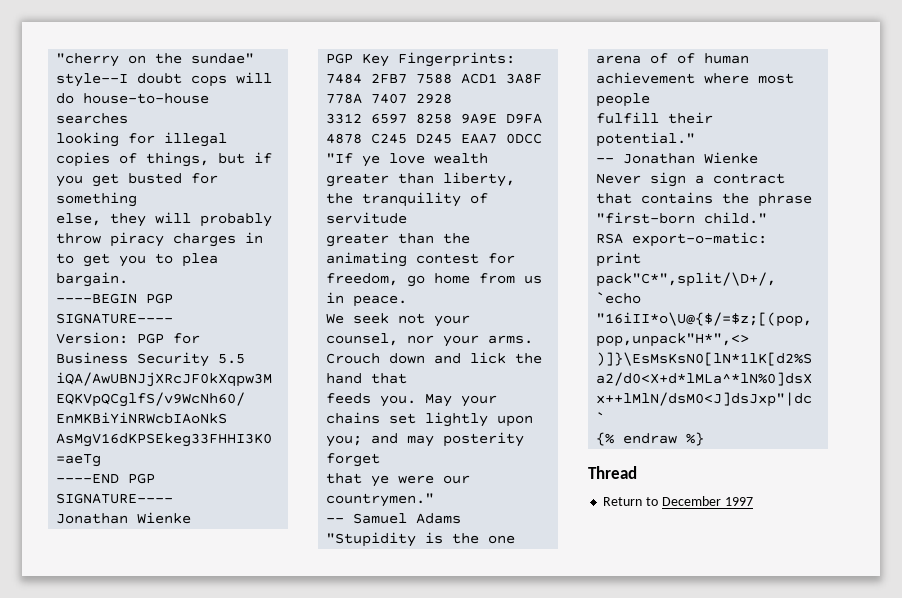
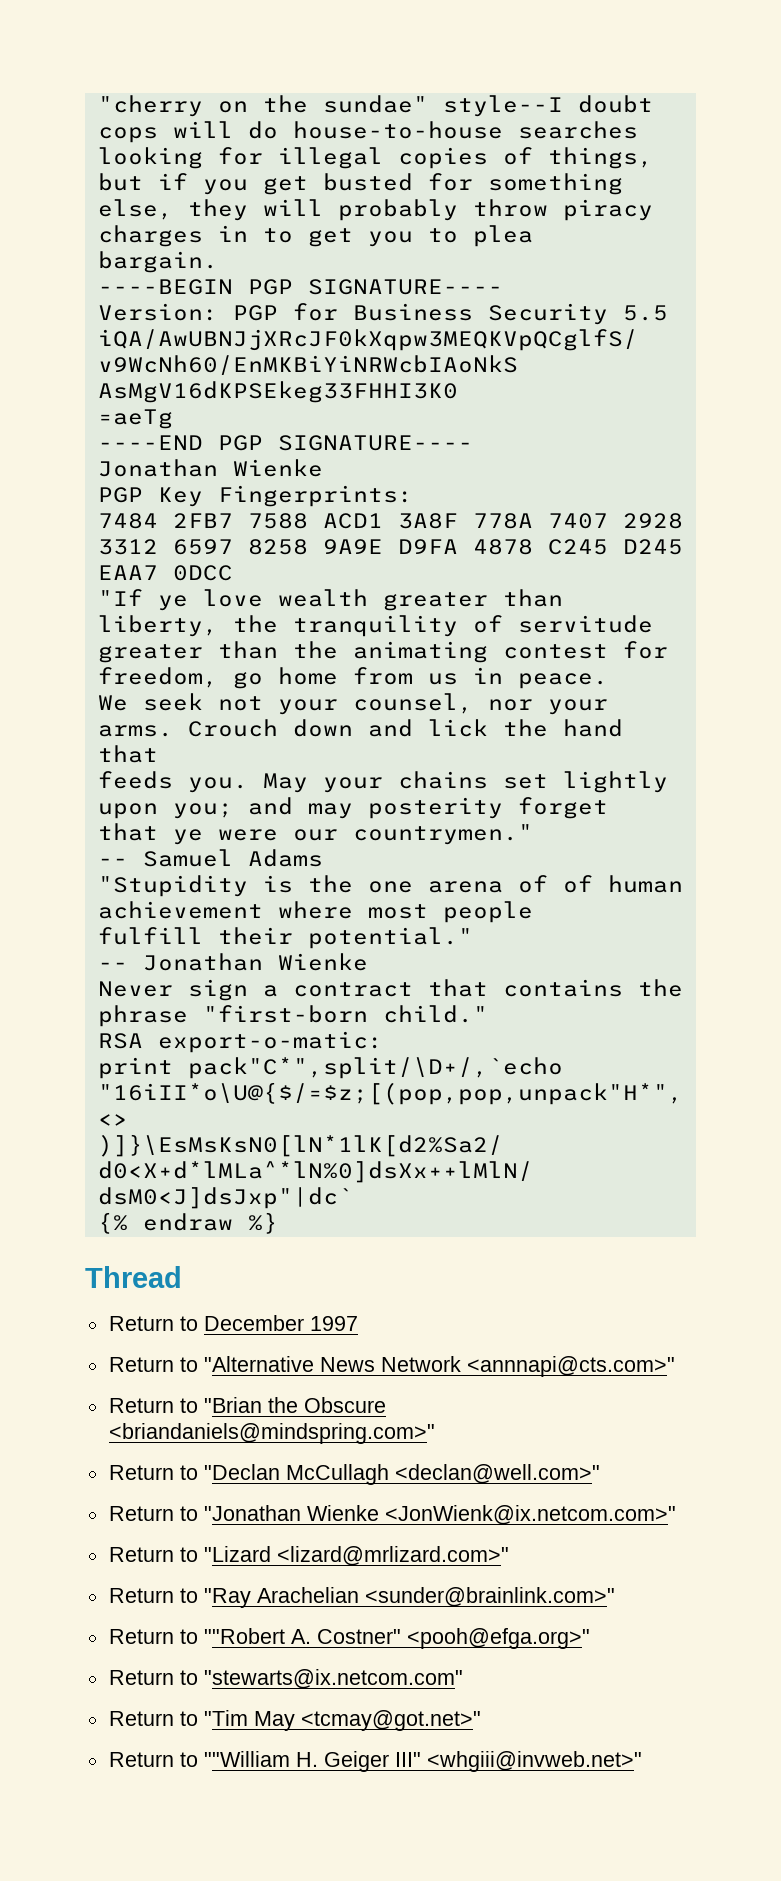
(753, 501) none -> [108,1356,675,1377] [108,1397,386,1413] [108,1423,435,1444] [108,1464,600,1485] [108,1505,676,1525] [108,1546,509,1566] [108,1587,615,1608] [108,1628,590,1649] [108,1669,463,1689] [108,1710,481,1731] [108,1751,642,1772] // Return to "Alternative News Network <annnapi@cts.com>" // Return to "Brian the Obscure <briandaniels@mindspring.com>" // Return to "Declan McCullagh <declan@well.com>" // Return to "Jonathan Wienke <JonWienk@ix.netcom.com>" // Return to "Lizard <lizard@mrlizard.com>" // Return to "Ray Arachelian <sunder@brainlink.com>" // Return to ""Robert A. Costner" <pooh@efga.org>" // Return to "stewarts@ix.netcom.com" // Return to "Tim May <tcmay@got.net>" // Return to ""William H. Geiger III" <whgiii@invweb.net>"

